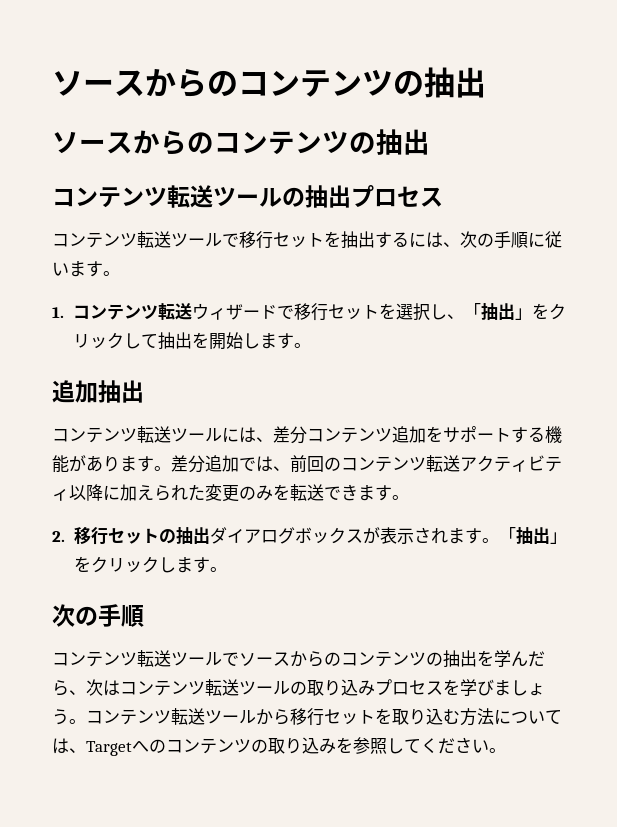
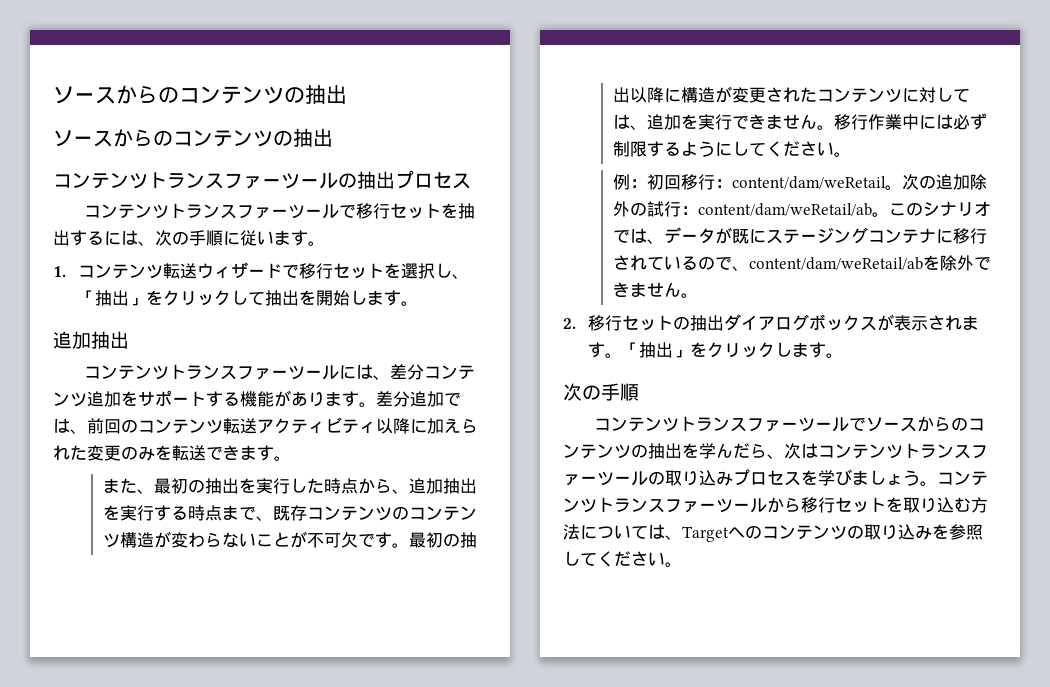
[167,185,213,208] 転送 -> [148,172,281,189] トランスファー
[137,231,171,248] 転送 -> [168,203,288,219] トランスファー
[137,426,171,443] 転送 -> [168,364,288,380] トランスファー
(409, 497) none -> [102,478,477,494] [102,505,477,521] [102,531,477,548] [612,86,970,103] [612,113,987,130] [612,141,851,157] [612,174,987,190] [612,201,991,217] [612,227,987,244] [612,255,991,271] [612,282,698,298] // また、最初の抽出を実行した時点から、追加抽出を実行する時点まで、既存コンテンツのコンテンツ構造が変わらないことが不可欠です。最初の抽出以降に構造が変更されたコンテンツに対しては、追加を実行できません。移行作業中には必ず制限するようにしてください。 // 例：初回移行：content/dam/weRetail。次の追加除外の試行：content/dam/weRetail/ab。このシナリオでは、データが既にステージングコンテナに移行されているので、content/dam/weRetail/abを除外できません。
[137,650,171,667] 転送 -> [678,416,798,432] トランスファー
[205,679,239,696] 転送 -> [903,443,988,459] [563,474,597,486] トランスファー
[171,708,205,725] 転送 -> [597,497,716,513] トランスファー

